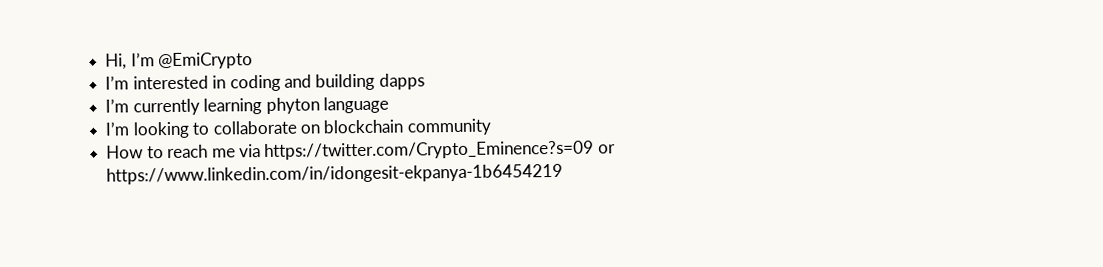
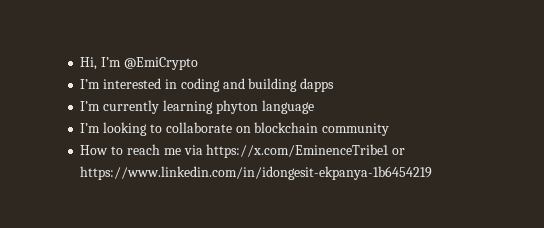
[264,140,595,161] https://twitter.com/Crypto_Eminence?s=09 -> [206,144,390,158] https://x.com/EminenceTribe1

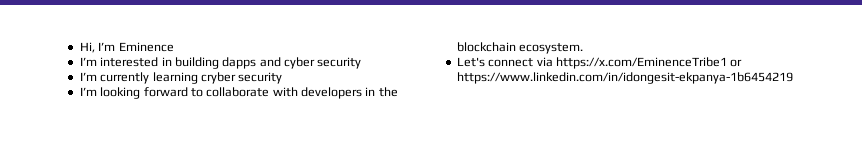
[123,57,198,70] @EmiCrypto -> [118,42,174,52] Eminence
[180,78,245,92] coding and -> (172, 61) none
(335, 85) none -> [259,57,362,69] and cyber security
[215,100,314,114] phyton language -> [200,72,283,84] cryber security
(148, 129) none -> [143,87,188,97] forward
[235,122,390,136] [80,144,181,155] on blockchain community // How to reach me -> [272,87,398,99] [456,42,584,54] [456,57,534,67] with developers in the blockchain ecosystem. // Let's connect

